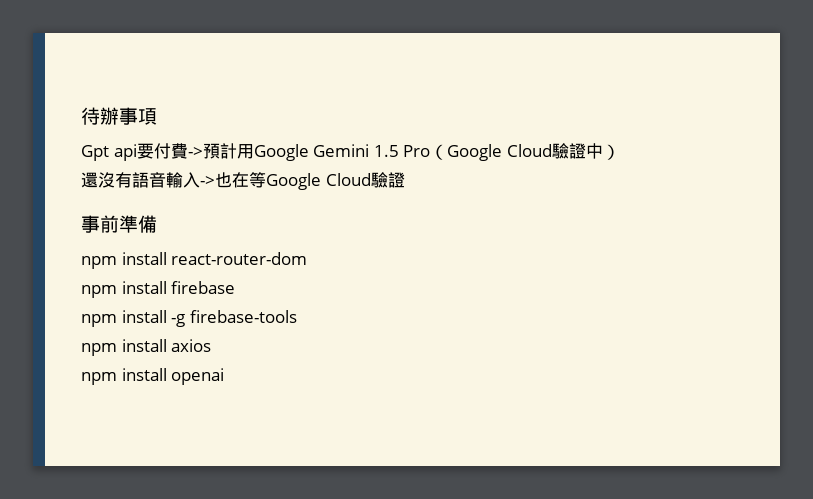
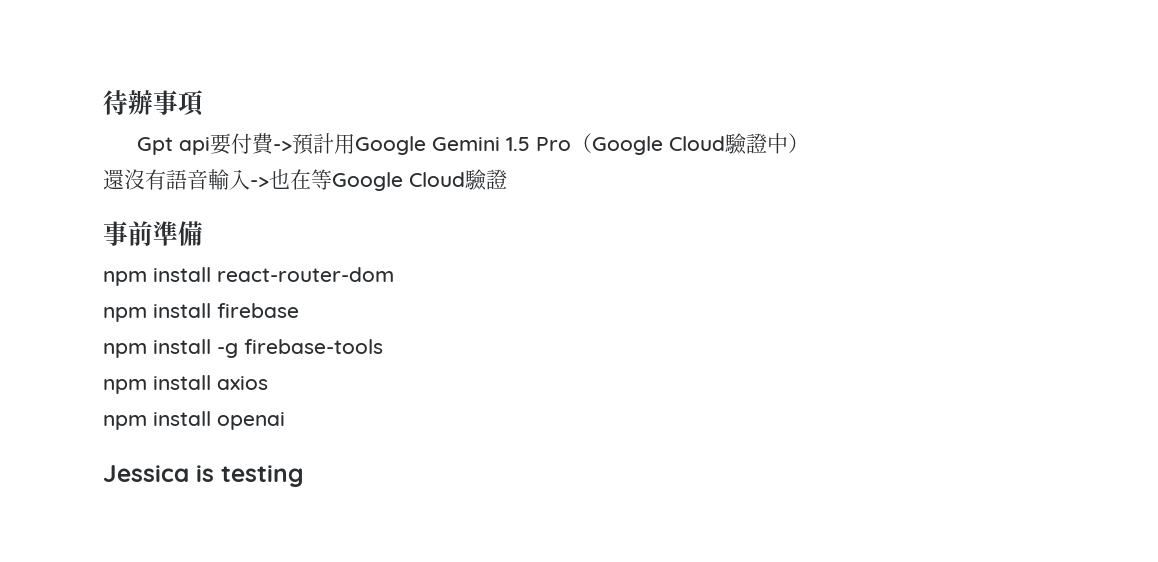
(225, 376) none -> [103,465,304,487] // Jessica is testing

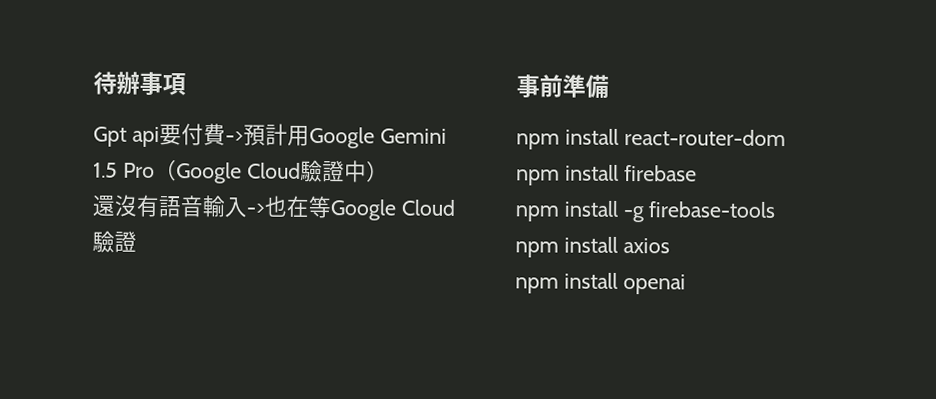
[103,465,304,487] // Jessica is testing -> (686, 284) none

